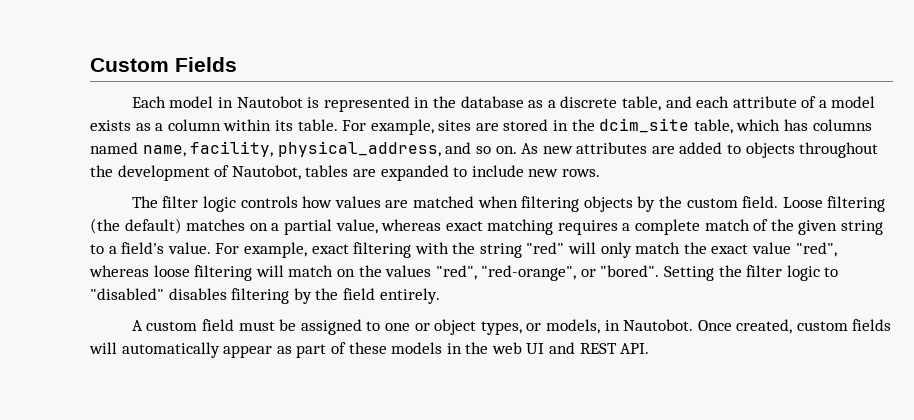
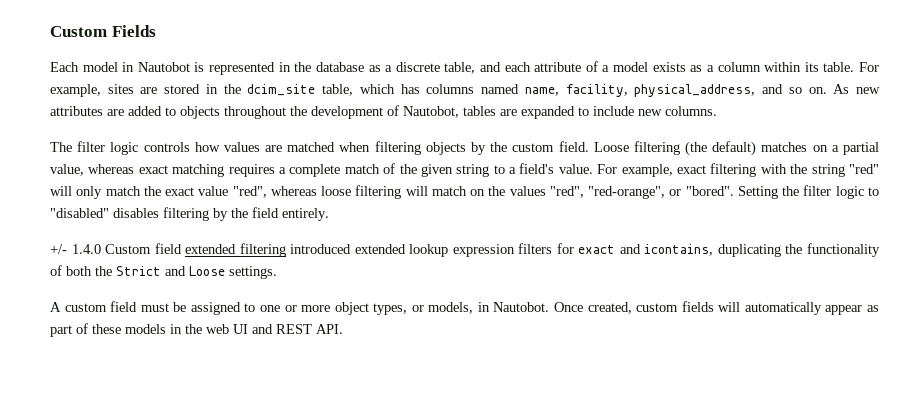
[561,169,600,177] rows. -> [665,106,717,116] columns.
(440, 296) none -> [50,243,880,257] [50,265,277,279] // +/- 1.4.0 Custom field extended filtering introduced extended lookup expression filters for exact and icontains, duplicating the functionality of both the Strict and Loose settings.
(430, 327) none -> [301,305,331,312] more

